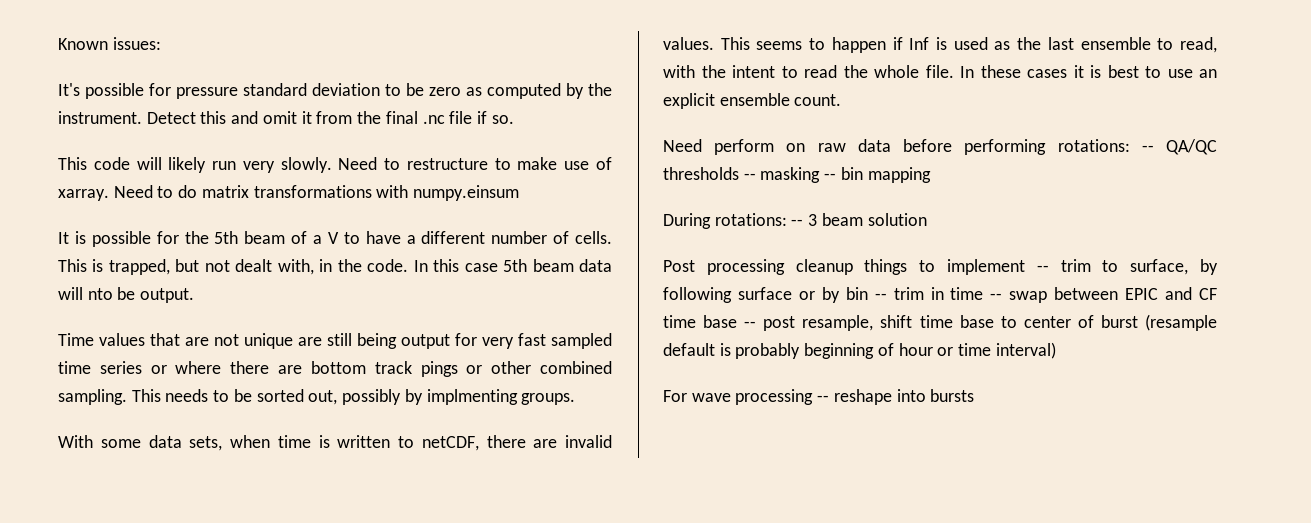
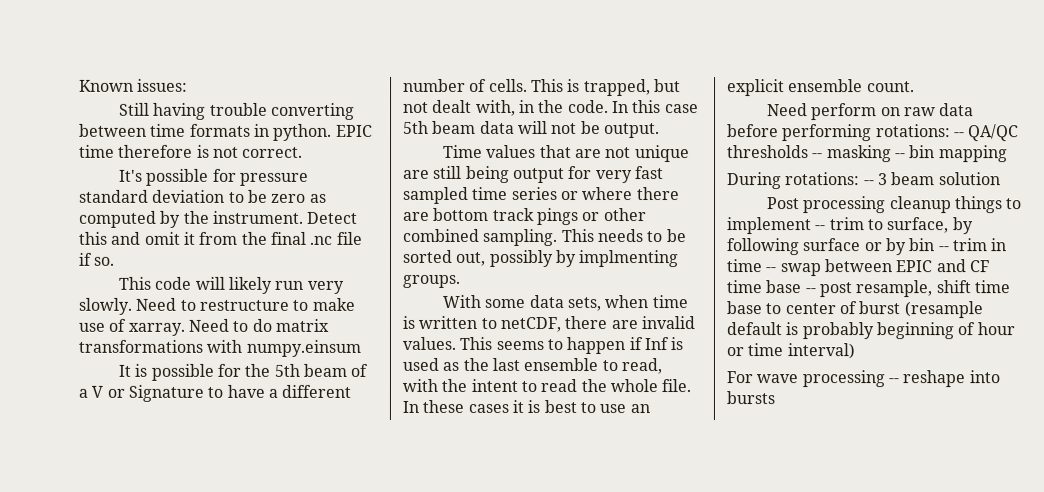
(161, 43) none -> [118,102,355,120] [79,123,373,141] [79,144,304,158] // Still having trouble converting between time formats in python. EPIC time therefore is not correct.
(339, 238) none -> [106,384,204,402] or Signature
[87,288,113,300] nto -> [551,123,578,135] not

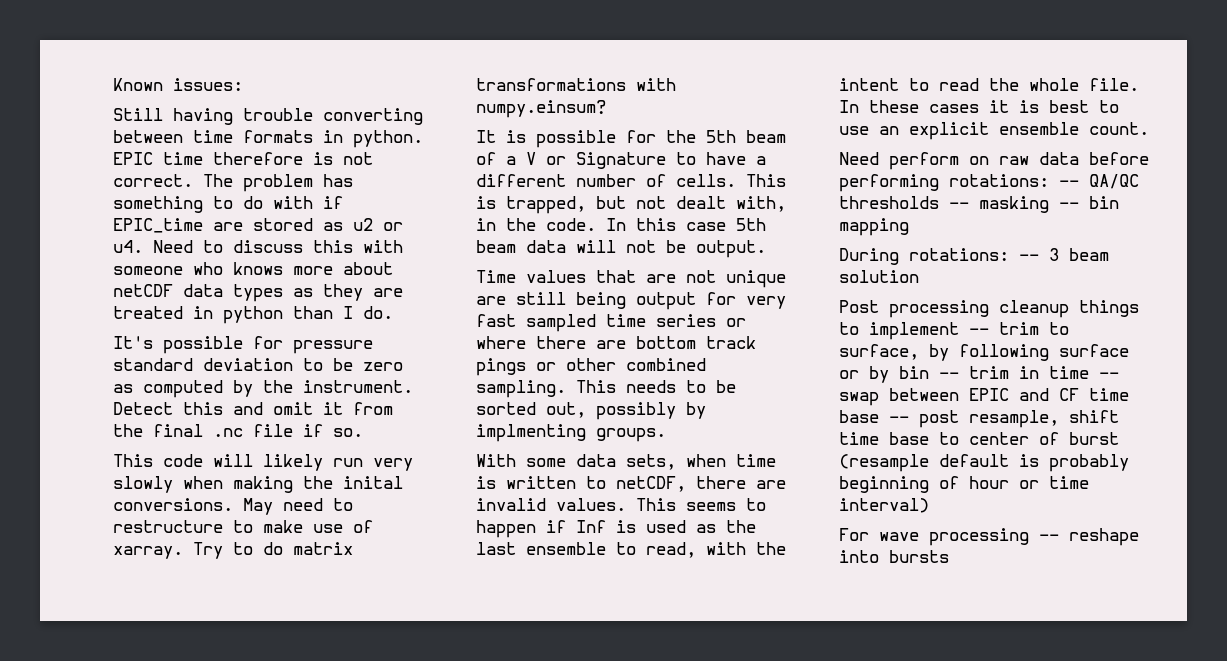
(304, 152) none -> [203,174,353,192] [113,196,343,213] [113,218,403,233] [113,240,403,253] [113,262,393,275] [113,284,403,302] [113,306,393,324] The problem has something to do with if EPIC_time are stored as u2 or u4. Need to discuss this with someone who knows more about netCDF data types as they are treated in python than I do.
[78,297,177,315] slowly. Need -> [113,476,403,493] [113,498,323,515] slowly when making the inital conversions. May need
[187,318,229,332] Need -> [193,542,223,559] Try
[245,339,361,357] numpy.einsum -> [476,100,606,118] numpy.einsum?

